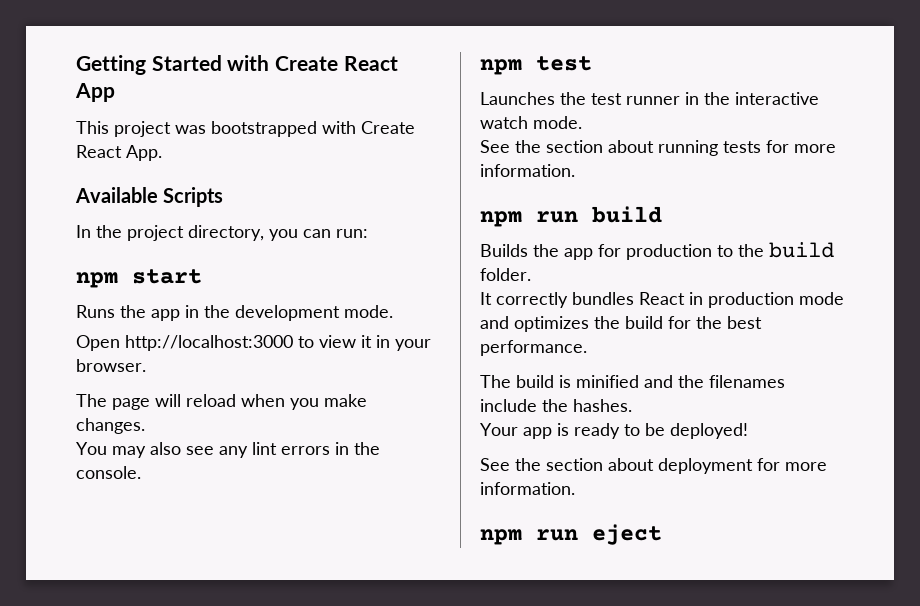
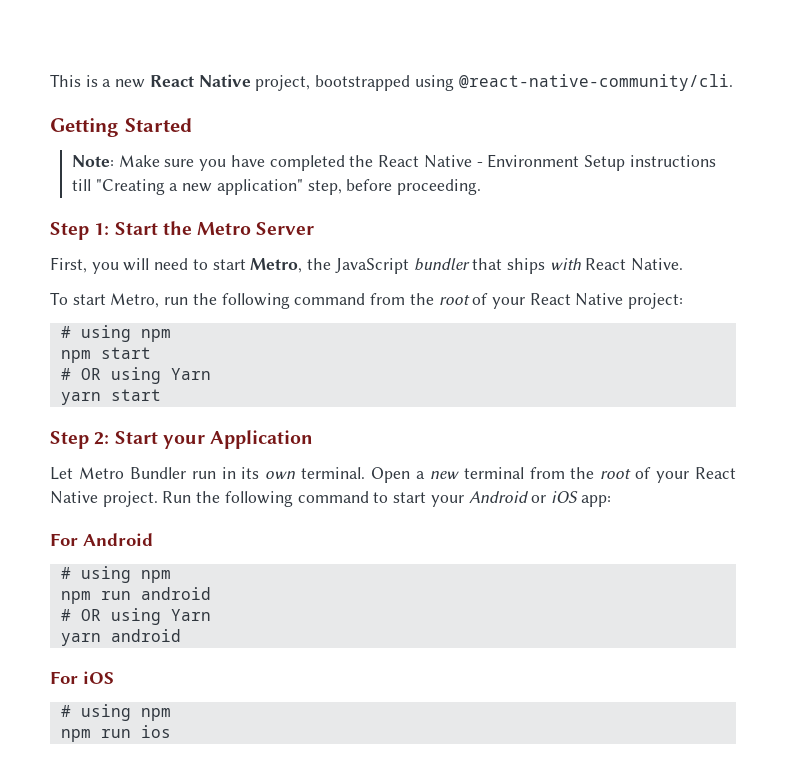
[76,55,398,75] [75,83,115,102] [76,121,415,137] [76,145,162,161] [75,187,224,207] [76,225,368,241] [76,269,202,288] [76,305,393,321] [76,335,431,351] [76,359,146,372] [76,394,367,410] [76,418,145,434] [76,442,380,458] [76,466,141,479] [480,56,592,75] [480,92,819,105] [480,116,582,129] [480,140,836,156] [480,164,575,177] [480,206,662,227] [480,242,834,260] [480,268,531,281] [480,292,844,308] [480,316,762,332] [480,340,587,356] [480,375,785,388] [480,399,632,412] [480,423,748,439] [480,458,827,474] [480,482,575,495] [480,524,662,545] Getting Started with Create React App // This project was bootstrapped with Create React App. // Available Scripts // In the project directory, you can run: // npm start // Runs the app in the development mode. // Open http://localhost:3000 to view it in your browser. // The page will reload when you make changes. // You may also see any lint errors in the console. // npm test // Launches the test runner in the interactive watch mode. // See the section about running tests for more information. // npm run build // Builds the app for production to the build folder. // It correctly bundles React in production mode and optimizes the build for the best performance. // The build is minified and the filenames include the hashes. // Your app is ready to be deployed! // See the section about deployment for more information. // npm run eject -> [50,74,733,91] [50,118,192,137] [71,154,716,171] [71,179,482,195] [50,221,315,240] [50,257,684,274] [50,292,684,309] [60,325,171,342] [60,347,151,363] [60,367,211,384] [60,389,161,405] [50,430,314,449] [50,467,736,483] [50,491,611,507] [50,533,153,546] [60,566,171,583] [60,587,211,604] [60,608,211,625] [60,629,181,646] [50,671,114,684] [60,704,171,721] [60,725,171,742] This is a new React Native project, bootstrapped using @react-native-community/cli. // Getting Started // Note: Make sure you have completed the React Native - Environment Setup instructions till "Creating a new application" step, before proceeding. // Step 1: Start the Metro Server // First, you will need to start Metro, the JavaScript bundler that ships with React Native. // To start Metro, run the following command from the root of your React Native project: // # using npm // npm start // # OR using Yarn // yarn start // Step 2: Start your Application // Let Metro Bundler run in its own terminal. Open a new terminal from the root of your React Native project. Run the following command to start your Android or iOS app: // For Android // # using npm // npm run android // # OR using Yarn // yarn android // For iOS // # using npm // npm run ios

